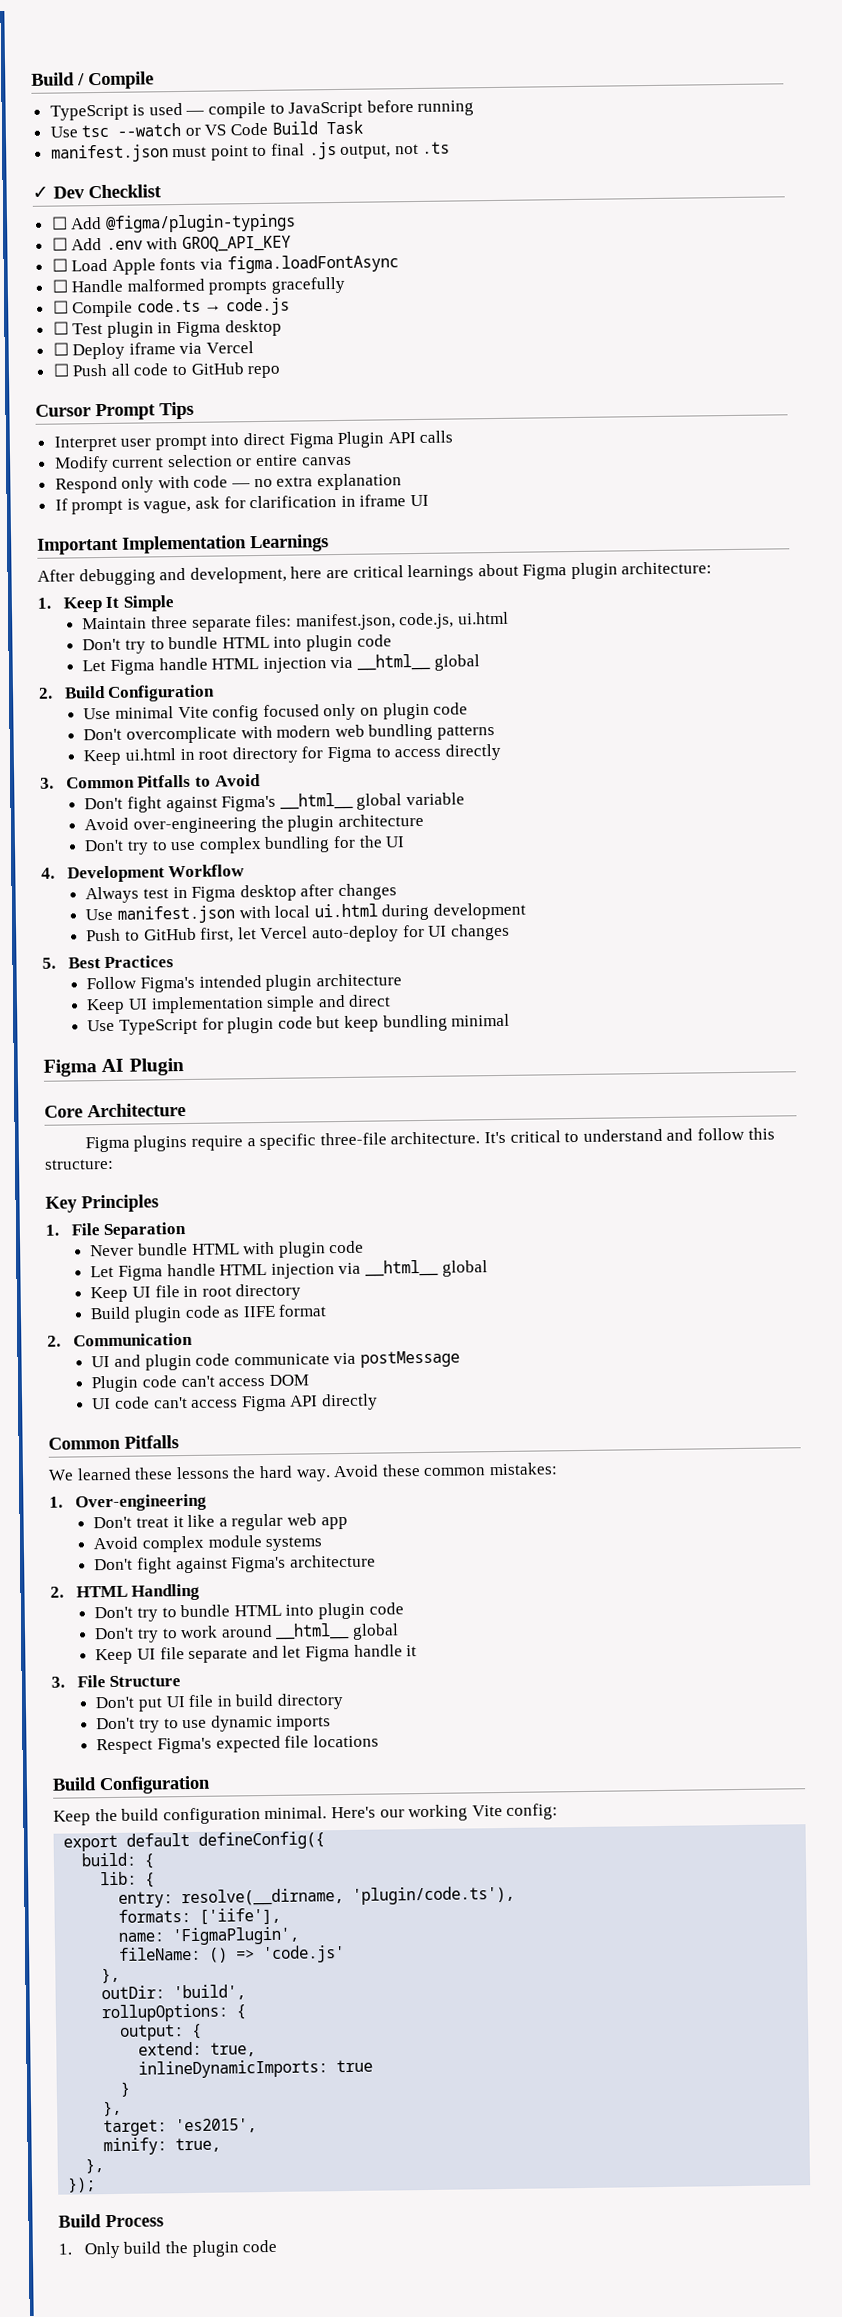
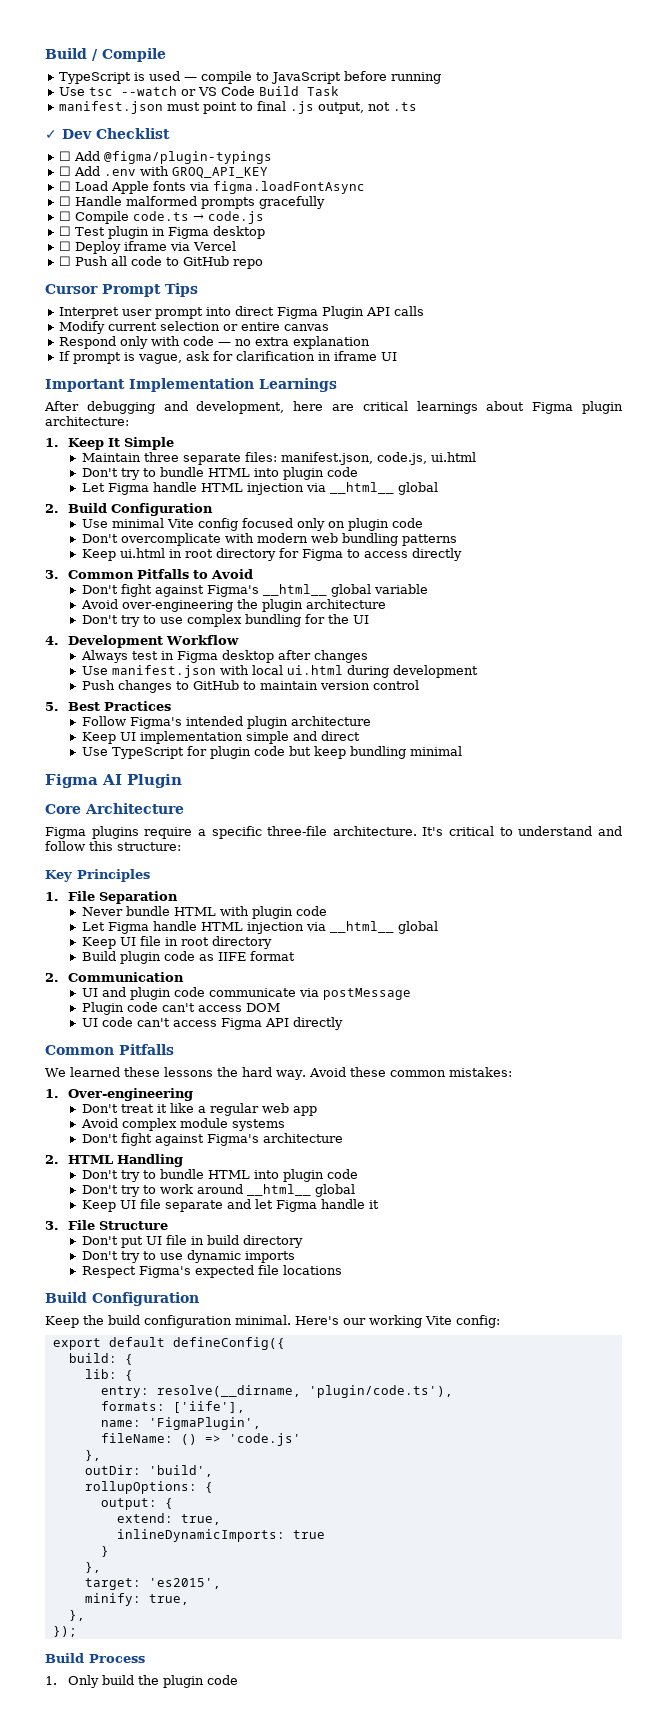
[125,923,510,943] to GitHub first, let Vercel auto-deploy for UI changes -> [117,680,419,693] changes to GitHub to maintain version control

